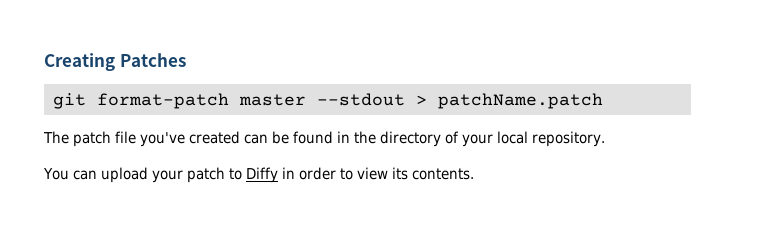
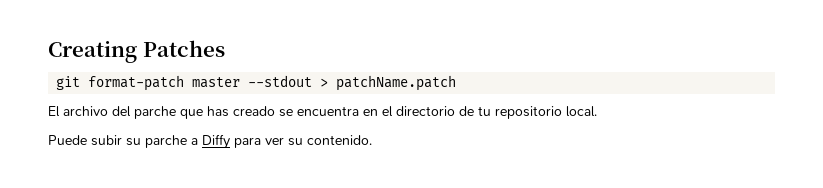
[43,131,605,147] [43,167,474,183] The patch file you've created can be found in the directory of your local repository. // You can upload your patch to Diffy in order to view its contents. -> [48,106,597,119] [48,134,372,149] El archivo del parche que has creado se encuentra en el directorio de tu repositorio local. // Puede subir su parche a Diffy para ver su contenido.

